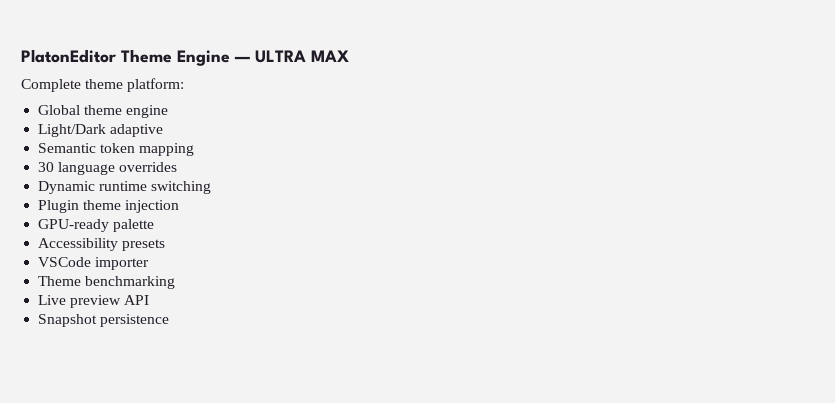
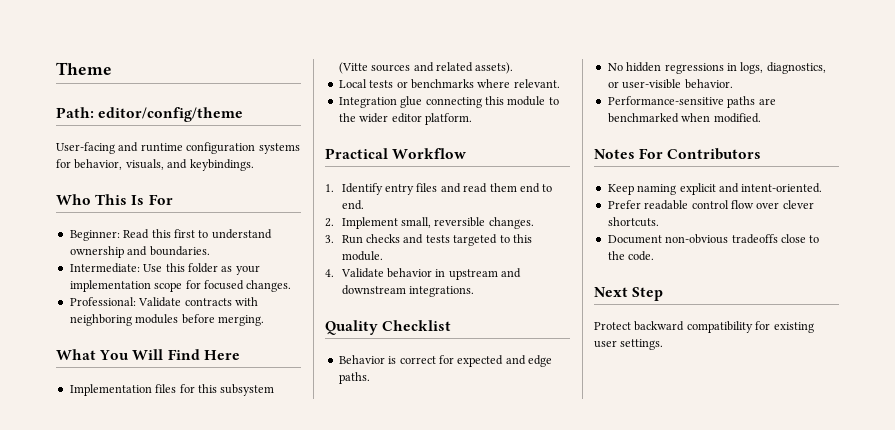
[21,49,349,66] [21,78,185,92] [38,105,169,118] [38,124,164,137] [38,143,195,156] [38,162,178,175] [38,181,212,194] [38,200,180,213] [38,219,155,232] [38,238,166,251] [38,257,150,270] [38,276,176,289] [38,295,150,308] [38,314,170,327] PlatonEditor Theme Engine — ULTRA MAX // Complete theme platform: // Global theme engine // Light/Dark adaptive // Semantic token mapping // 30 language overrides // Dynamic runtime switching // Plugin theme injection // GPU-ready palette // Accessibility presets // VSCode importer // Theme benchmarking // Live preview API // Snapshot persistence -> [56,62,112,75] [56,107,244,122] [56,142,300,154] [56,159,254,171] [56,194,173,205] [69,229,272,241] [69,246,210,258] [69,263,260,275] [69,280,292,292] [69,297,258,307] [69,314,264,326] [56,349,240,360] [69,384,275,396] [338,62,514,74] [338,79,560,89] [338,96,559,108] [338,113,472,125] [325,148,467,159] [325,183,553,195] [341,200,364,210] [325,217,534,229] [325,234,532,246] [341,251,383,261] [325,268,522,280] [341,285,474,297] [325,320,452,335] [338,355,552,367] [338,372,370,384] [607,62,826,74] [607,79,733,89] [607,96,776,108] [607,113,761,123] [594,148,762,160] [607,183,823,195] [607,200,814,210] [607,217,659,227] [607,234,820,244] [607,251,655,261] [594,287,664,301] [594,321,814,333] [594,339,664,350] Theme // Path: editor/config/theme // User-facing and runtime configuration systems for behavior, visuals, and keybindings. // Who This Is For // Beginner: Read this first to understand ownership and boundaries. // Intermediate: Use this folder as your implementation scope for focused changes. // Professional: Validate contracts with neighboring modules before merging. // What You Will Find Here // Implementation files for this subsystem (Vitte sources and related assets). // Local tests or benchmarks where relevant. // Integration glue connecting this module to the wider editor platform. // Practical Workflow // 1. Identify entry files and read them end to end. // 2. Implement small, reversible changes. // 3. Run checks and tests targeted to this module. // 4. Validate behavior in upstream and downstream integrations. // Quality Checklist // Behavior is correct for expected and edge paths. // No hidden regressions in logs, diagnostics, or user-visible behavior. // Performance-sensitive paths are benchmarked when modified. // Notes For Contributors // Keep naming explicit and intent-oriented. // Prefer readable control flow over clever shortcuts. // Document non-obvious tradeoffs close to the code. // Next Step // Protect backward compatibility for existing user settings.

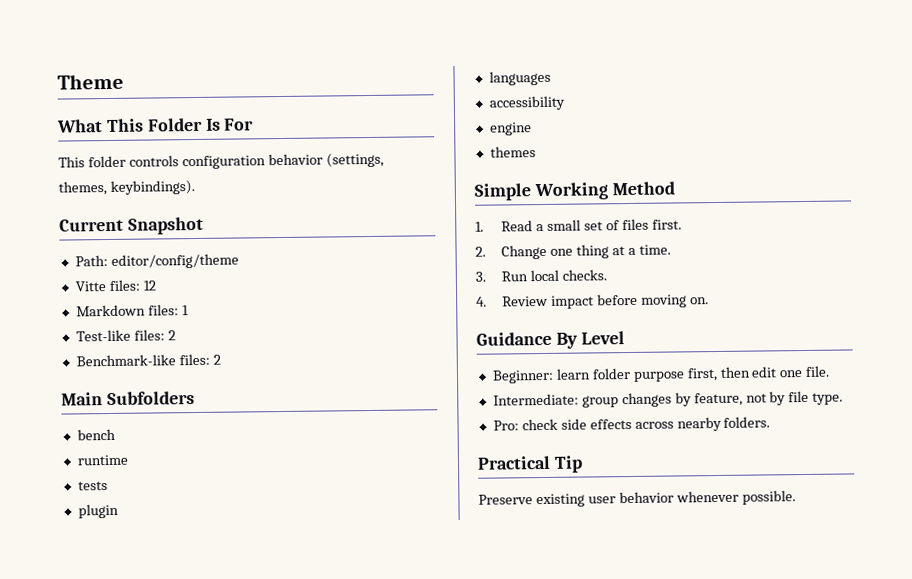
[56,107,244,122] [56,142,300,154] [56,159,254,171] [56,194,173,205] [69,229,272,241] [69,246,210,258] [69,263,260,275] [69,280,292,292] [69,297,258,307] [69,314,264,326] [56,349,240,360] [69,384,275,396] [338,62,514,74] [338,79,560,89] [338,96,559,108] [338,113,472,125] [325,148,467,159] [325,183,553,195] [341,200,364,210] [325,217,534,229] [325,234,532,246] [341,251,383,261] [325,268,522,280] [341,285,474,297] [325,320,452,335] [338,355,552,367] [338,372,370,384] [607,62,826,74] [607,79,733,89] [607,96,776,108] [607,113,761,123] [594,148,762,160] [607,183,823,195] [607,200,814,210] [607,217,659,227] [607,234,820,244] [607,251,655,261] [594,287,664,301] [594,321,814,333] [594,339,664,350] Path: editor/config/theme // User-facing and runtime configuration systems for behavior, visuals, and keybindings. // Who This Is For // Beginner: Read this first to understand ownership and boundaries. // Intermediate: Use this folder as your implementation scope for focused changes. // Professional: Validate contracts with neighboring modules before merging. // What You Will Find Here // Implementation files for this subsystem (Vitte sources and related assets). // Local tests or benchmarks where relevant. // Integration glue connecting this module to the wider editor platform. // Practical Workflow // 1. Identify entry files and read them end to end. // 2. Implement small, reversible changes. // 3. Run checks and tests targeted to this module. // 4. Validate behavior in upstream and downstream integrations. // Quality Checklist // Behavior is correct for expected and edge paths. // No hidden regressions in logs, diagnostics, or user-visible behavior. // Performance-sensitive paths are benchmarked when modified. // Notes For Contributors // Keep naming explicit and intent-oriented. // Prefer readable control flow over clever shortcuts. // Document non-obvious tradeoffs close to the code. // Next Step // Protect backward compatibility for existing user settings. -> [57,117,255,133] [58,152,384,170] [58,180,195,196] [59,216,204,235] [74,253,239,269] [74,279,156,292] [75,304,189,317] [75,329,176,342] [75,353,221,367] [61,391,195,406] [76,428,116,441] [76,454,128,466] [77,481,108,491] [77,503,119,519] [488,70,551,86] [488,95,565,111] [489,122,532,136] [489,146,536,158] [474,181,675,201] [475,218,682,232] [475,244,671,260] [475,269,608,282] [476,293,710,309] [476,331,625,349] [491,365,831,384] [492,390,844,408] [492,416,771,432] [477,455,583,473] [478,490,796,508] What This Folder Is For // This folder controls configuration behavior (settings, themes, keybindings). // Current Snapshot // Path: editor/config/theme // Vitte files: 12 // Markdown files: 1 // Test-like files: 2 // Benchmark-like files: 2 // Main Subfolders // bench // runtime // tests // plugin // languages // accessibility // engine // themes // Simple Working Method // 1. Read a small set of files first. // 2. Change one thing at a time. // 3. Run local checks. // 4. Review impact before moving on. // Guidance By Level // Beginner: learn folder purpose first, then edit one file. // Intermediate: group changes by feature, not by file type. // Pro: check side effects across nearby folders. // Practical Tip // Preserve existing user behavior whenever possible.

